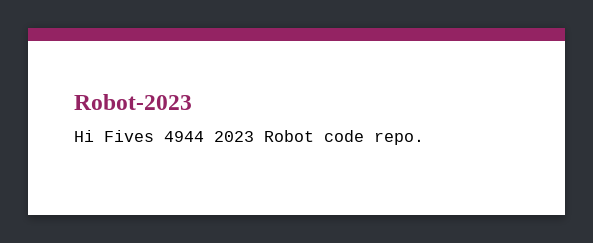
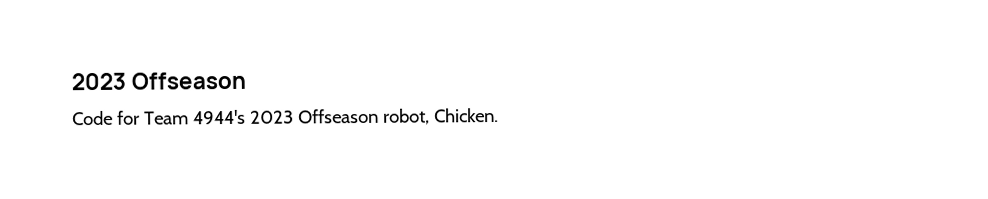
[74,94,192,110] [74,130,424,145] Robot-2023 // Hi Fives 4944 2023 Robot code repo. -> [71,71,247,91] [72,107,499,126] 2023 Offseason // Code for Team 4944's 2023 Offseason robot, Chicken.

